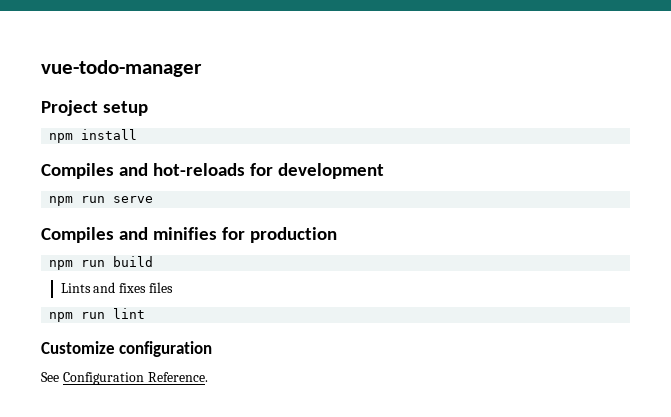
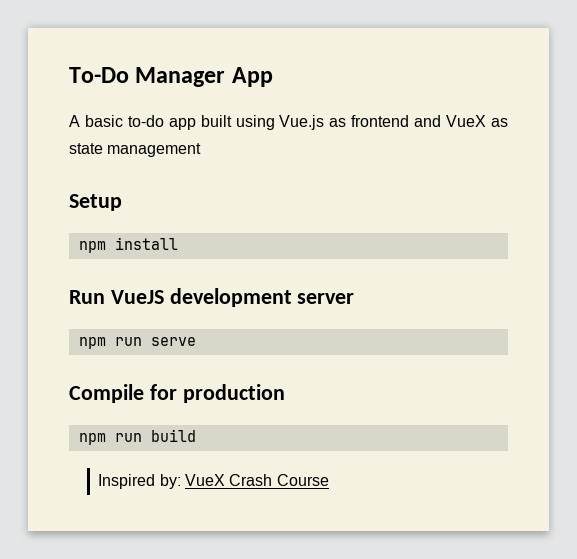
[41,60,202,77] [41,100,148,116] [49,129,138,143] [41,163,273,179] vue-todo-manager // Project setup // npm install // Compiles and hot-reloads for -> [69,67,273,87] [69,115,509,130] [69,143,202,157] [69,194,122,211] [78,237,178,253] [69,290,164,304] To-Do Manager App // A basic to-do app built using Vue.js as frontend and VueX as state management // Setup // npm install // Run VueJS
(384, 171) none -> [297,293,355,304] server
[41,227,217,243] Compiles and minifies -> [69,384,144,403] Compile
[60,282,173,293] [49,308,146,322] [41,341,213,357] [41,372,208,385] Lints and fixes files // npm run lint // Customize configuration // See Configuration Reference. -> [98,474,329,489] Inspired by: VueX Crash Course

